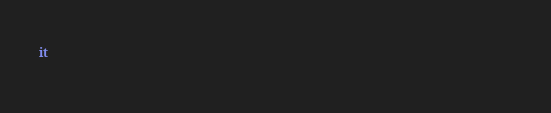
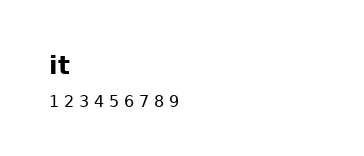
(48, 52) none -> [49,95,179,107] // 1 2 3 4 5 6 7 8 9

